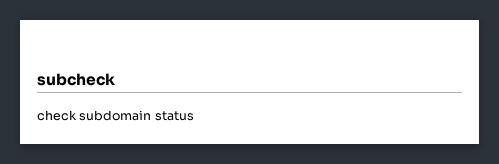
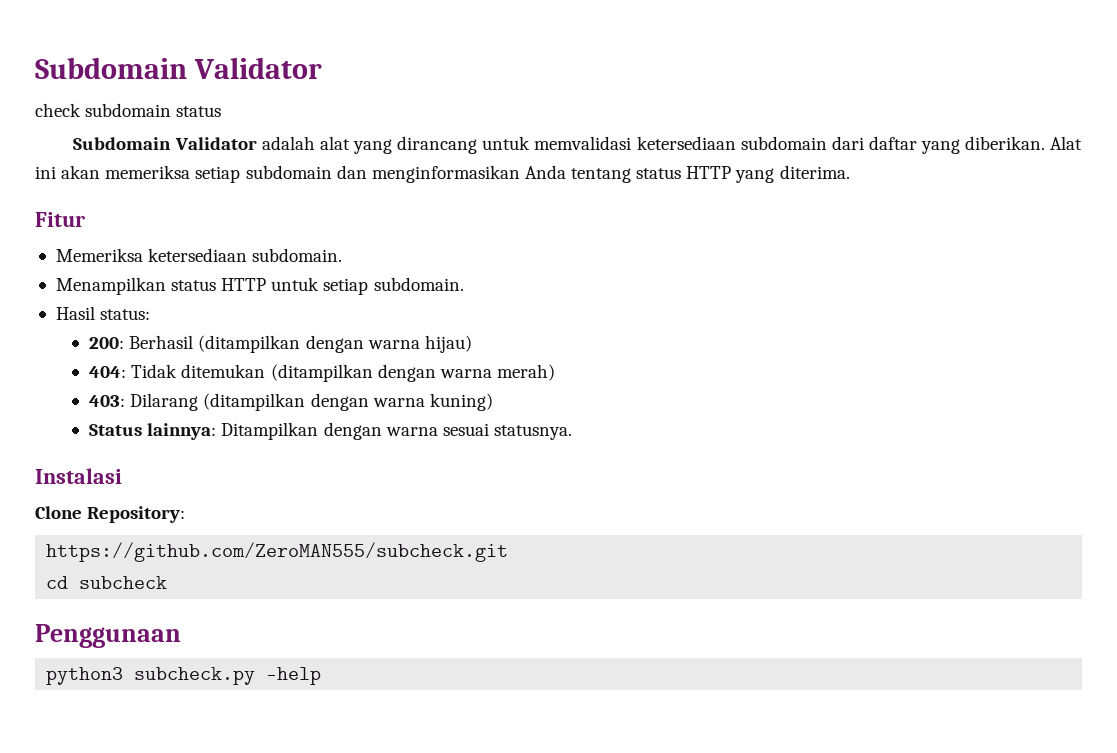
[37,73,115,86] subcheck -> [35,57,322,79] Subdomain Validator
(194, 116) none -> [73,136,1083,154] [35,165,850,183] [35,212,85,227] [55,248,343,262] [55,277,464,295] [55,306,151,320] [89,335,472,353] [89,364,555,382] [89,393,493,411] [89,422,572,440] [35,468,122,484] [35,506,186,523] [46,542,509,562] [46,576,168,589] [35,624,181,648] [46,667,322,685] // Subdomain Validator adalah alat yang dirancang untuk memvalidasi ketersediaan subdomain dari daftar yang diberikan. Alat ini akan memeriksa setiap subdomain dan menginformasikan Anda tentang status HTTP yang diterima. // Fitur // Memeriksa ketersediaan subdomain. // Menampilkan status HTTP untuk setiap subdomain. // Hasil status: // 200: Berhasil (ditampilkan dengan warna hijau) // 404: Tidak ditemukan (ditampilkan dengan warna merah) // 403: Dilarang (ditampilkan dengan warna kuning) // Status lainnya: Ditampilkan dengan warna sesuai statusnya. // Instalasi // Clone Repository: // https://github.com/ZeroMAN555/subcheck.git // cd subcheck // Penggunaan // python3 subcheck.py -help

